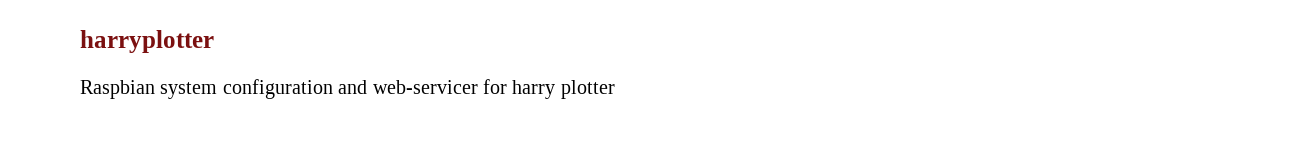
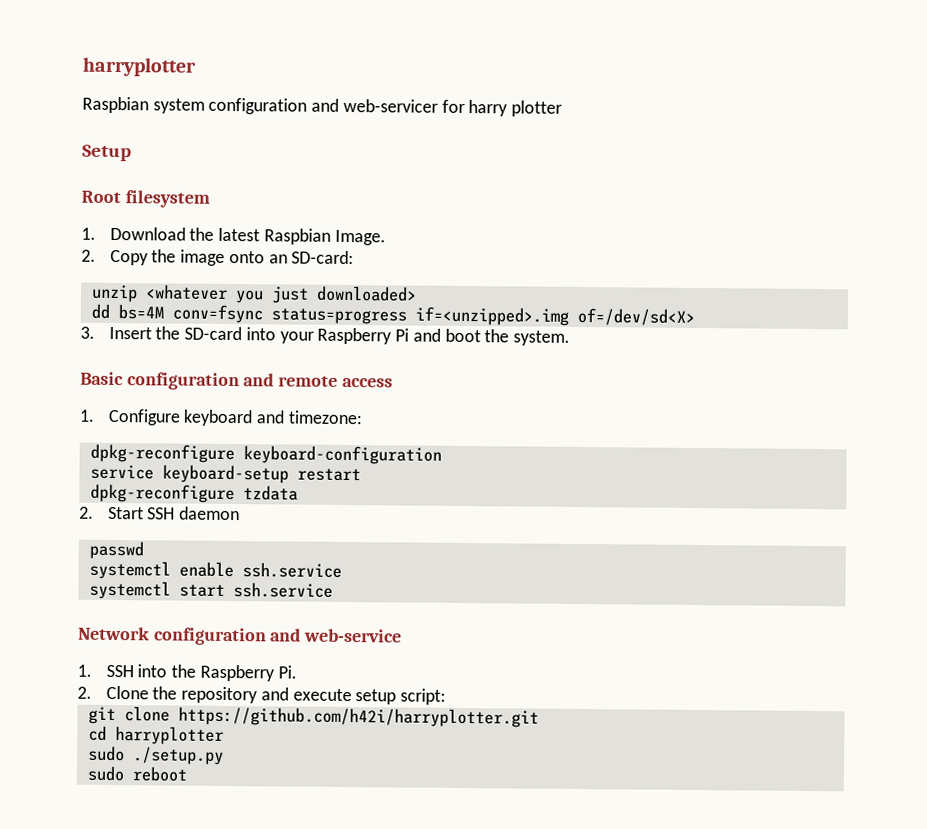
(615, 89) none -> [82,144,132,162] [81,190,210,208] [81,226,386,246] [81,249,355,266] [90,284,417,304] [90,303,695,326] [80,326,570,346] [80,371,393,391] [79,408,363,427] [89,443,442,465] [89,464,361,484] [89,483,298,504] [79,506,241,521] [88,540,144,560] [88,560,342,580] [88,580,333,600] [78,626,403,646] [77,664,297,682] [77,685,447,705] [87,706,539,728] [87,725,224,745] [87,745,224,765] [86,765,187,782] // Setup // Root filesystem // 1. Download the latest Raspbian Image. // 2. Copy the image onto an SD-card: // unzip <whatever you just downloaded> // dd bs=4M conv=fsync status=progress if=<unzipped>.img of=/dev/sd<X> // 3. Insert the SD-card into your Raspberry Pi and boot the system. // Basic configuration and remote access // 1. Configure keyboard and timezone: // dpkg-reconfigure keyboard-configuration // service keyboard-setup restart // dpkg-reconfigure tzdata // 2. Start SSH daemon // passwd // systemctl enable ssh.service // systemctl start ssh.service // Network configuration and web-service // 1. SSH into the Raspberry Pi. // 2. Clone the repository and execute setup script: // git clone https://github.com/h42i/harryplotter.git // cd harryplotter // sudo ./setup.py // sudo reboot

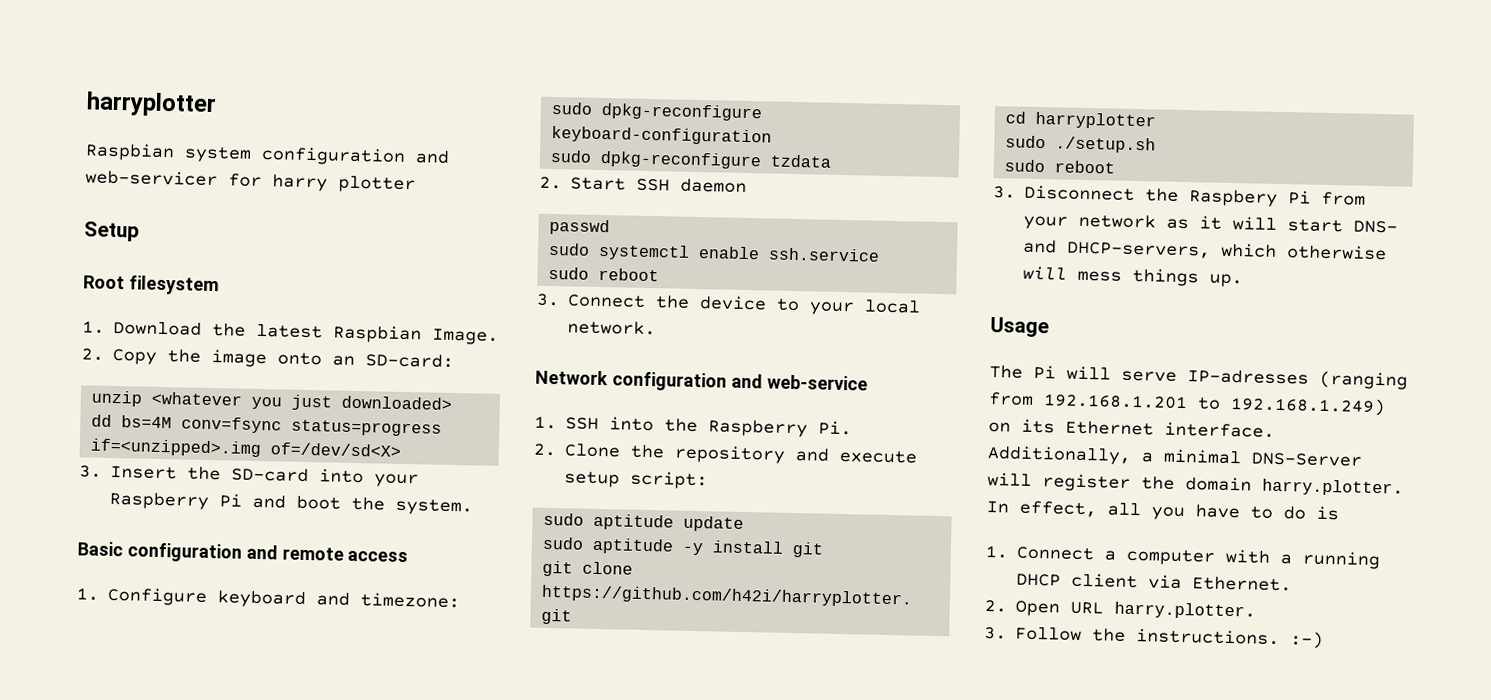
(363, 417) none -> [551,101,594,115] sudo
[89,464,361,484] service keyboard-setup restart // -> [550,149,593,163] sudo
(144, 550) none -> [548,242,591,256] sudo
[88,580,333,600] systemctl start ssh.service -> [548,266,660,282] [536,293,922,316] [567,320,657,336] sudo reboot // 3. Connect the device to your local network.
(447, 696) none -> [543,512,745,533] [542,536,825,558] // sudo aptitude update // sudo aptitude -y install git
[131,746,224,765] [86,765,187,782] ./setup.py // sudo reboot -> [1055,136,1157,154] [1004,159,1116,174] [993,184,1367,207] [1023,213,1399,234] [1023,239,1388,261] [1022,265,1244,288] [990,317,1049,338] [989,364,1408,390] [988,392,1386,417] [988,418,1275,438] [987,445,1362,467] [987,472,1404,497] [986,500,1339,521] [985,544,1381,570] [1016,572,1293,592] [984,599,1257,620] [984,626,1325,649] ./setup.sh // sudo reboot // 3. Disconnect the Raspbery Pi from your network as it will start DNS- and DHCP-servers, which otherwise will mess things up. // Usage // The Pi will serve IP-adresses (ranging from 192.168.1.201 to 192.168.1.249) on its Ethernet interface. Additionally, a minimal DNS-Server will register the domain harry.plotter. In effect, all you have to do is // 1. Connect a computer with a running DHCP client via Ethernet. // 2. Open URL harry.plotter. // 3. Follow the instructions. :-)

